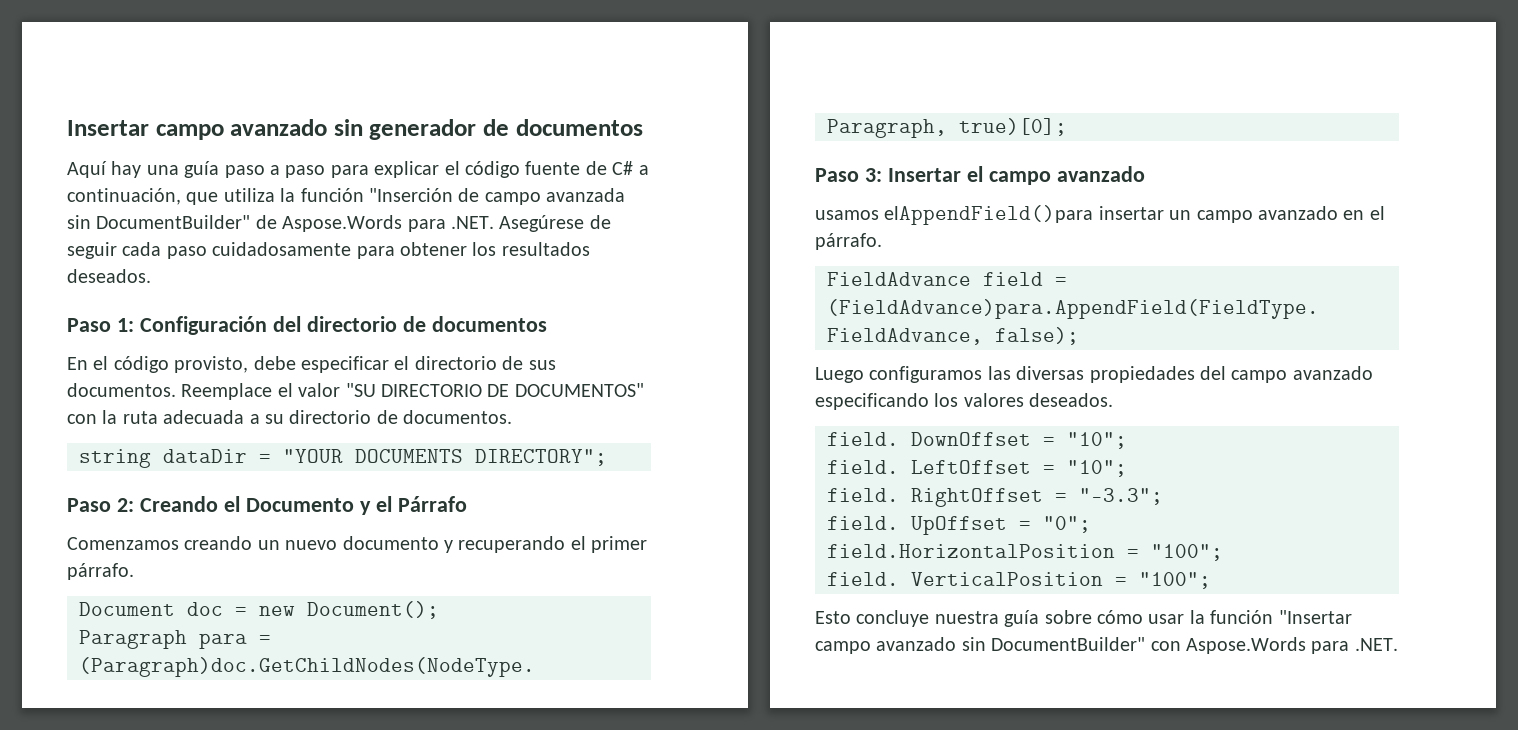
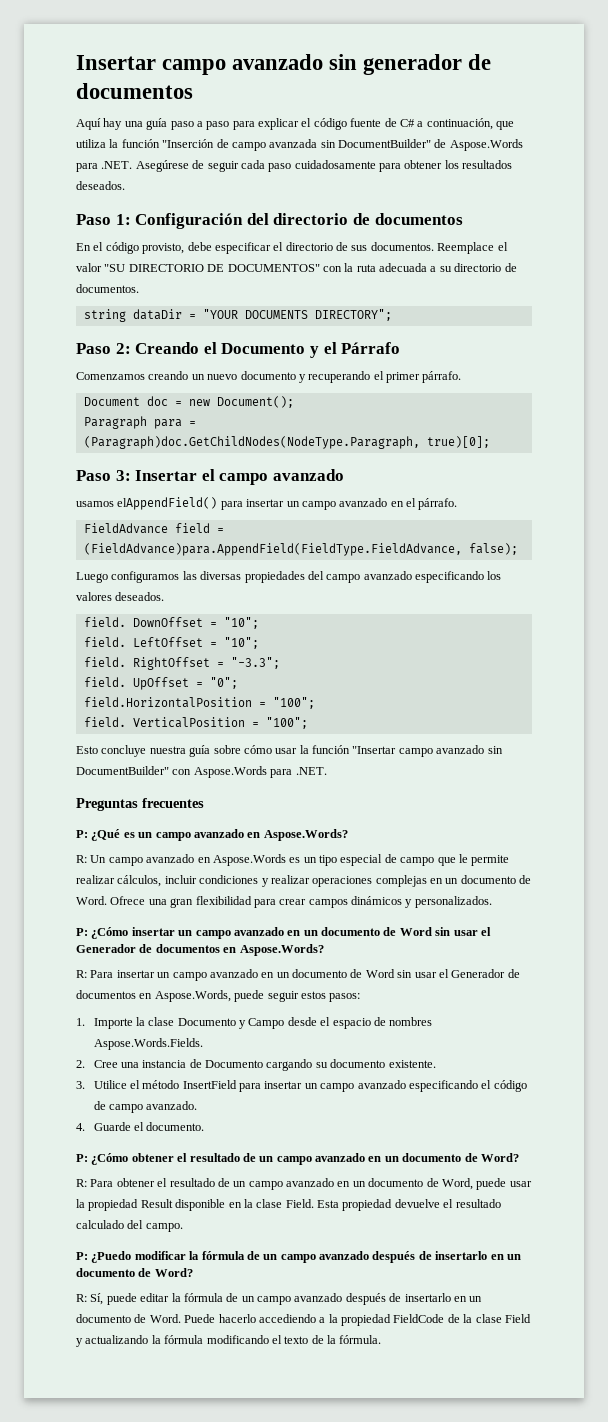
[884,205,1094,225] elAppendField()para -> [117,497,243,510] elAppendField() para
(1398, 644) none -> [76,798,204,811] [76,829,348,841] [76,854,510,866] [76,875,532,887] [76,896,492,908] [76,927,491,939] [76,944,324,956] [76,969,520,981] [76,990,361,1002] [76,1017,433,1029] [93,1038,203,1050] [76,1059,436,1071] [76,1080,527,1092] [93,1101,198,1113] [76,1122,205,1131] [76,1153,519,1165] [76,1178,532,1190] [76,1199,501,1211] [76,1220,183,1232] [76,1251,521,1263] [76,1268,193,1277] [76,1293,483,1305] [76,1314,531,1326] [76,1335,382,1347] // Preguntas frecuentes // P: ¿Qué es un campo avanzado en Aspose.Words? // R: Un campo avanzado en Aspose.Words es un tipo especial de campo que le permite realizar cálculos, incluir condiciones y realizar operaciones complejas en un documento de Word. Ofrece una gran flexibilidad para crear campos dinámicos y personalizados. // P: ¿Cómo insertar un campo avanzado en un documento de Word sin usar el Generador de documentos en Aspose.Words? // R: Para insertar un campo avanzado en un documento de Word sin usar el Generador de documentos en Aspose.Words, puede seguir estos pasos: // 1. Importe la clase Documento y Campo desde el espacio de nombres Aspose.Words.Fields. // 2. Cree una instancia de Documento cargando su documento existente. // 3. Utilice el método InsertField para insertar un campo avanzado especificando el código de campo avanzado. // 4. Guarde el documento. // P: ¿Cómo obtener el resultado de un campo avanzado en un documento de Word? // R: Para obtener el resultado de un campo avanzado en un documento de Word, puede usar la propiedad Result disponible en la clase Field. Esta propiedad devuelve el resultado calculado del campo. // P: ¿Puedo modificar la fórmula de un campo avanzado después de insertarlo en un documento de Word? // R: Sí, puede editar la fórmula de un campo avanzado después de insertarlo en un documento de Word. Puede hacerlo accediendo a la propiedad FieldCode de la clase Field y actualizando la fórmula modificando el texto de la fórmula.

